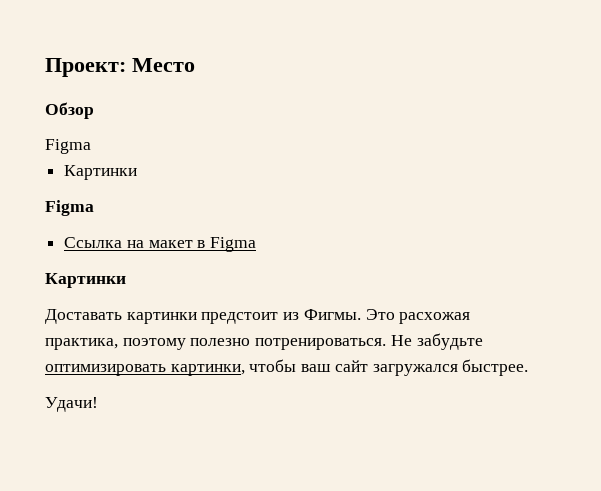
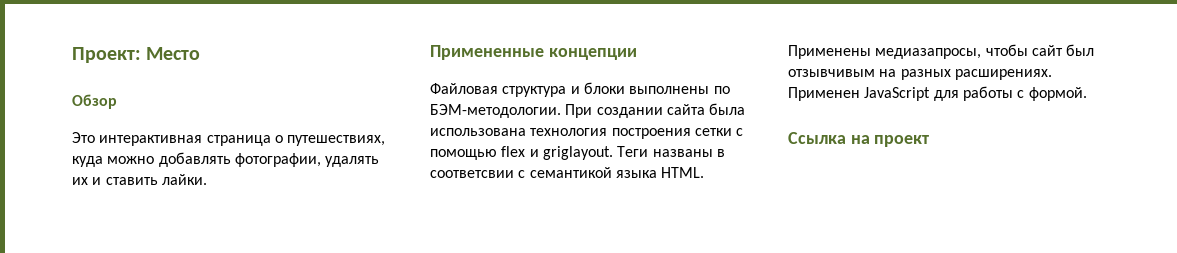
[45,139,91,154] [64,165,138,180] [45,200,94,216] [64,237,257,252] [45,273,126,288] [45,309,471,324] [45,333,483,350] [45,359,529,376] [45,397,98,412] Figma // Картинки // Figma // Ссылка на макет в Figma // Картинки // Доставать картинки предстоит из Фигмы. Это расхожая практика, поэтому полезно потренироваться. Не забудьте оптимизировать картинки, чтобы ваш сайт загружался быстрее. // Удачи! -> [72,132,386,146] [72,152,380,167] [72,174,207,185] [430,45,637,60] [430,82,730,97] [430,103,746,118] [430,128,744,139] [430,146,725,160] [430,167,705,178] [788,44,1095,59] [788,69,1052,80] [788,86,1087,101] [788,132,930,147] Это интерактивная страница о путешествиях, куда можно добавлять фотографии, удалять их и ставить лайки. // Примененные концепции // Файловая структура и блоки выполнены по БЭМ-методологии. При создании сайта была использована технология построения сетки с помощью flex и griglayout. Теги названы в соответсвии с семантикой языка HTML. Применены медиазапросы, чтобы сайт был отзывчивым на разных расширениях. Применен JavaScript для работы с формой. // Ссылка на проект

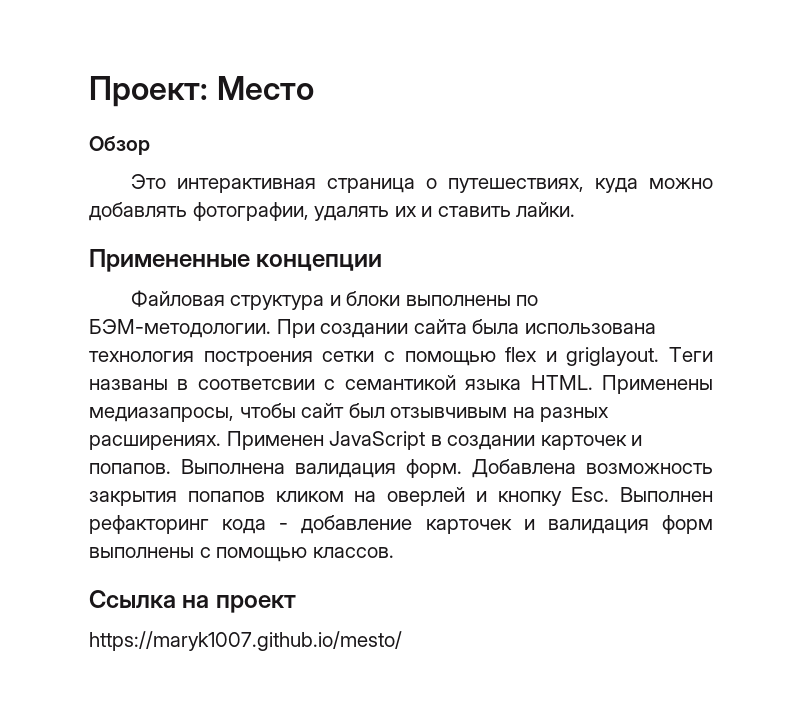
[933,86,1087,101] для работы с формой. -> [430,435,643,450] [89,459,713,478] [89,487,713,506] [89,515,713,534] [89,547,394,562] в создании карточек и попапов. Выполнена валидация форм. Добавлена возможность закрытия попапов кликом на оверлей и кнопку Esc. Выполнен рефакторинг кода - добавление карточек и валидация форм выполнены с помощью классов.
(930, 141) none -> [89,631,402,651] // https://maryk1007.github.io/mesto/

